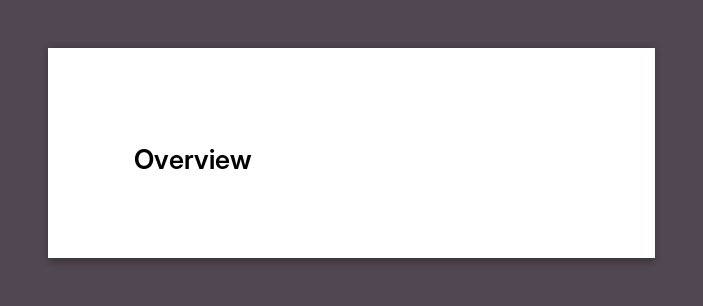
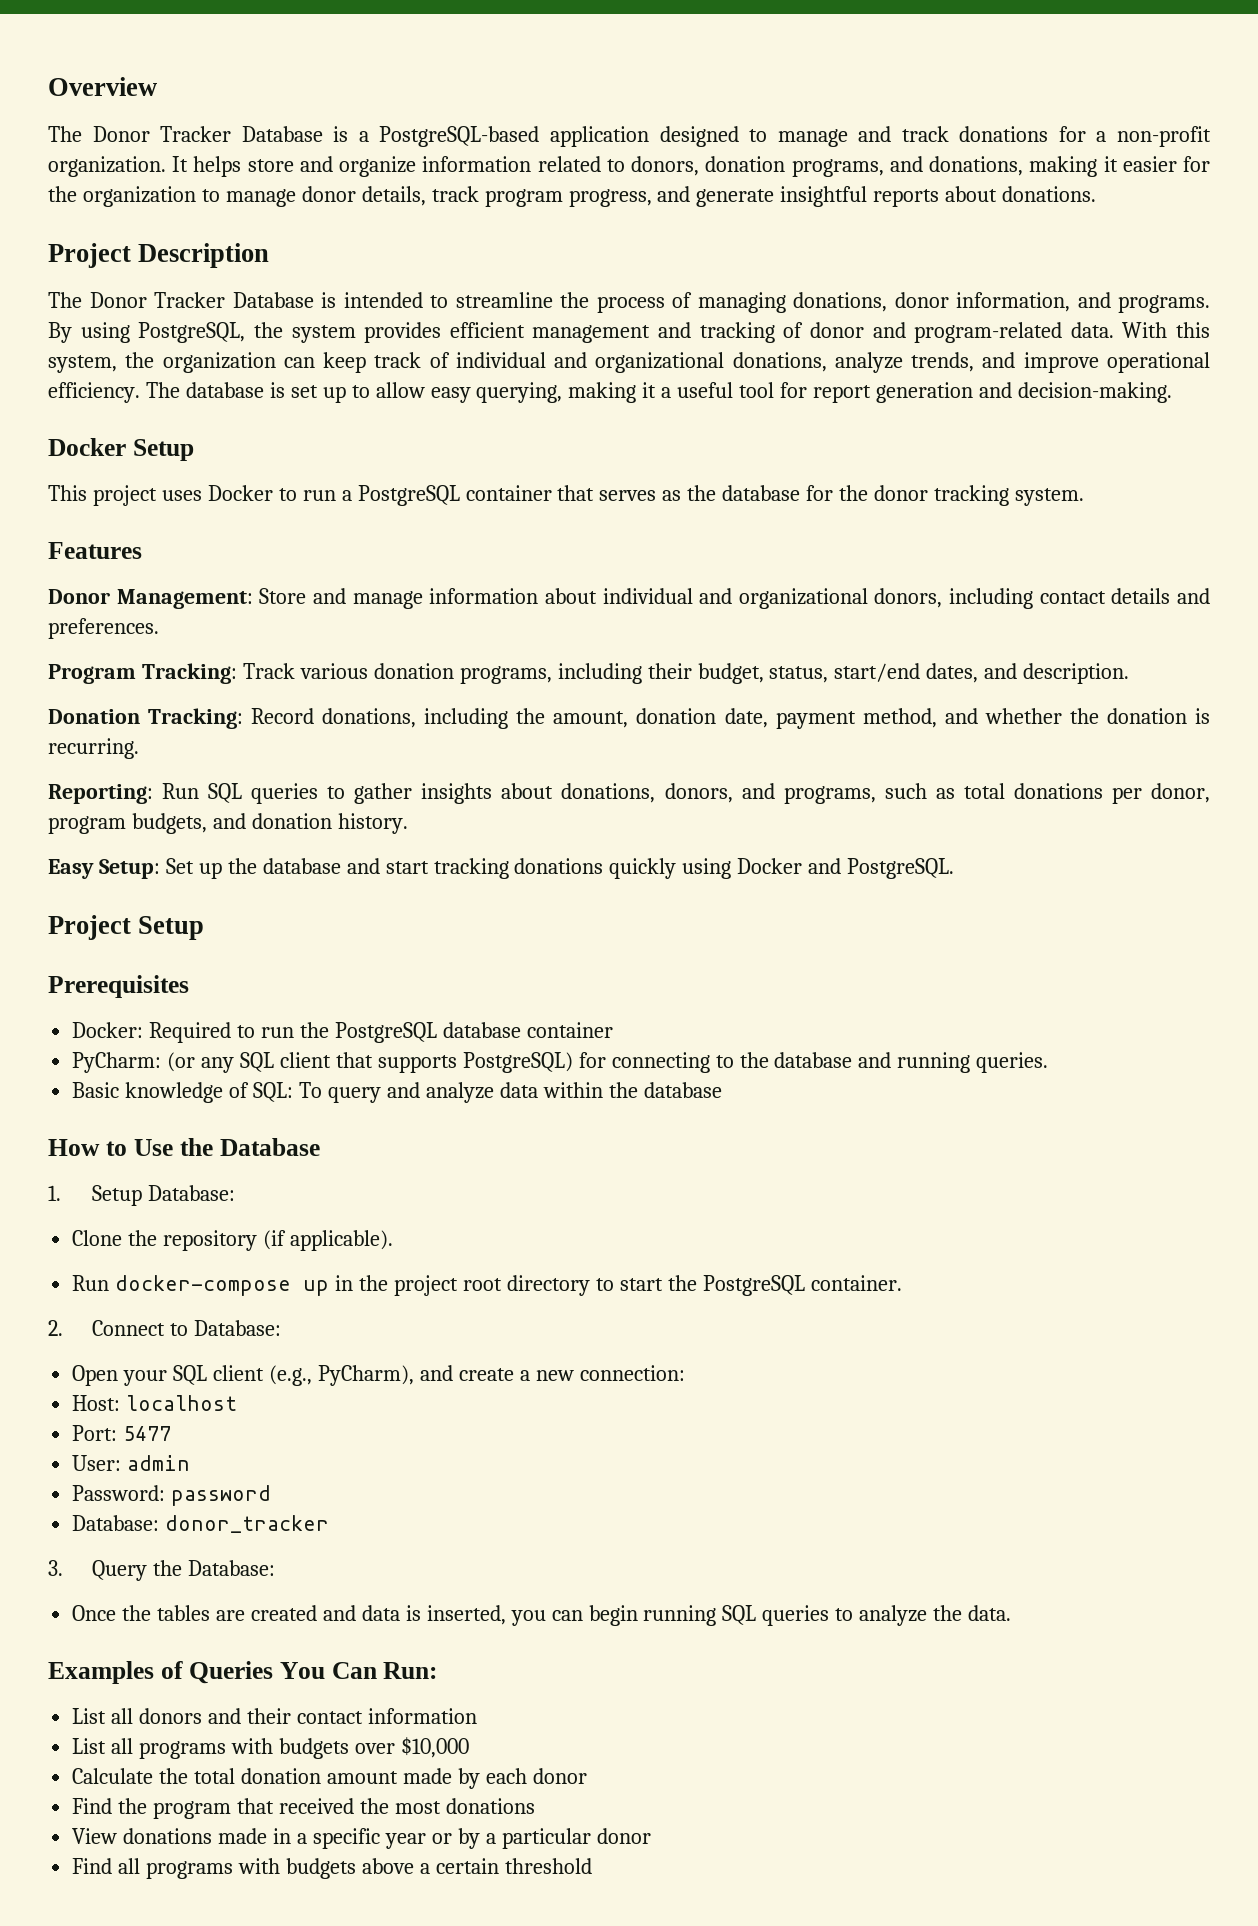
(252, 159) none -> [48,126,1211,147] [48,156,1211,177] [48,186,1097,207] [48,243,270,268] [48,292,1210,313] [48,322,1210,343] [48,352,1210,373] [48,382,1172,403] [48,438,194,461] [48,485,1084,506] [48,542,142,559] [48,588,1210,609] [48,618,159,639] [48,663,1130,684] [48,708,1211,729] [48,738,139,759] [48,783,1210,804] [48,813,408,834] [48,858,955,879] [48,915,205,940] [48,975,189,998] [72,1022,613,1043] [72,1052,1049,1073] [72,1082,722,1103] [48,1138,320,1156] [48,1185,235,1206] [72,1230,393,1251] [72,1275,902,1296] [48,1320,281,1336] [72,1365,685,1386] [72,1395,238,1411] [72,1425,172,1441] [72,1455,191,1471] [72,1485,272,1506] [72,1515,330,1533] [48,1560,275,1581] [72,1605,1012,1626] [48,1661,438,1684] [72,1708,477,1724] [72,1737,469,1759] [72,1768,587,1789] [72,1798,535,1819] [72,1828,651,1849] [72,1858,592,1879] // The Donor Tracker Database is a PostgreSQL-based application designed to manage and track donations for a non-profit organization. It helps store and organize information related to donors, donation programs, and donations, making it easier for the organization to manage donor details, track program progress, and generate insightful reports about donations. // Project Description // The Donor Tracker Database is intended to streamline the process of managing donations, donor information, and programs. By using PostgreSQL, the system provides efficient management and tracking of donor and program-related data. With this system, the organization can keep track of individual and organizational donations, analyze trends, and improve operational efficiency. The database is set up to allow easy querying, making it a useful tool for report generation and decision-making. // Docker Setup // This project uses Docker to run a PostgreSQL container that serves as the database for the donor tracking system. // Features // Donor Management: Store and manage information about individual and organizational donors, including contact details and preferences. // Program Tracking: Track various donation programs, including their budget, status, start/end dates, and description. // Donation Tracking: Record donations, including the amount, donation date, payment method, and whether the donation is recurring. // Reporting: Run SQL queries to gather insights about donations, donors, and programs, such as total donations per donor, program budgets, and donation history. // Easy Setup: Set up the database and start tracking donations quickly using Docker and PostgreSQL. // Project Setup // Prerequisites // Docker: Required to run the PostgreSQL database container // PyCharm: (or any SQL client that supports PostgreSQL) for connecting to the database and running queries. // Basic knowledge of SQL: To query and analyze data within the database // How to Use the Database // 1. Setup Database: // Clone the repository (if applicable). // Run docker-compose up in the project root directory to start the PostgreSQL container. // 2. Connect to Database: // Open your SQL client (e.g., PyCharm), and create a new connection: // Host: localhost // Port: 5477 // User: admin // Password: password // Database: donor_tracker // 3. Query the Database: // Once the tables are created and data is inserted, you can begin running SQL queries to analyze the data. // Examples of Queries You Can Run: // List all donors and their contact information // List all programs with budgets over $10,000 // Calculate the total donation amount made by each donor // Find the program that received the most donations // View donations made in a specific year or by a particular donor // Find all programs with budgets above a certain threshold

